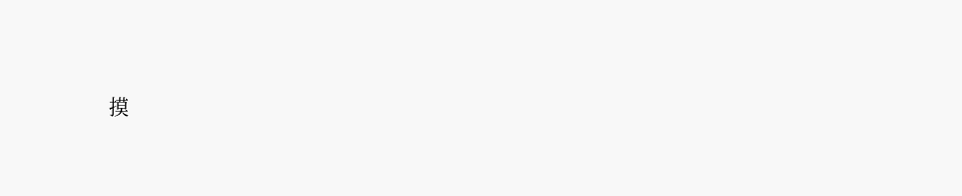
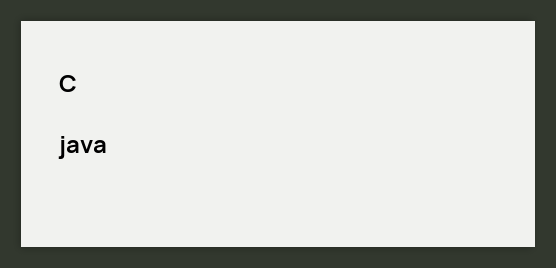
[108,96,129,118] 摸 -> [59,75,77,92] [58,136,107,159] C // java

